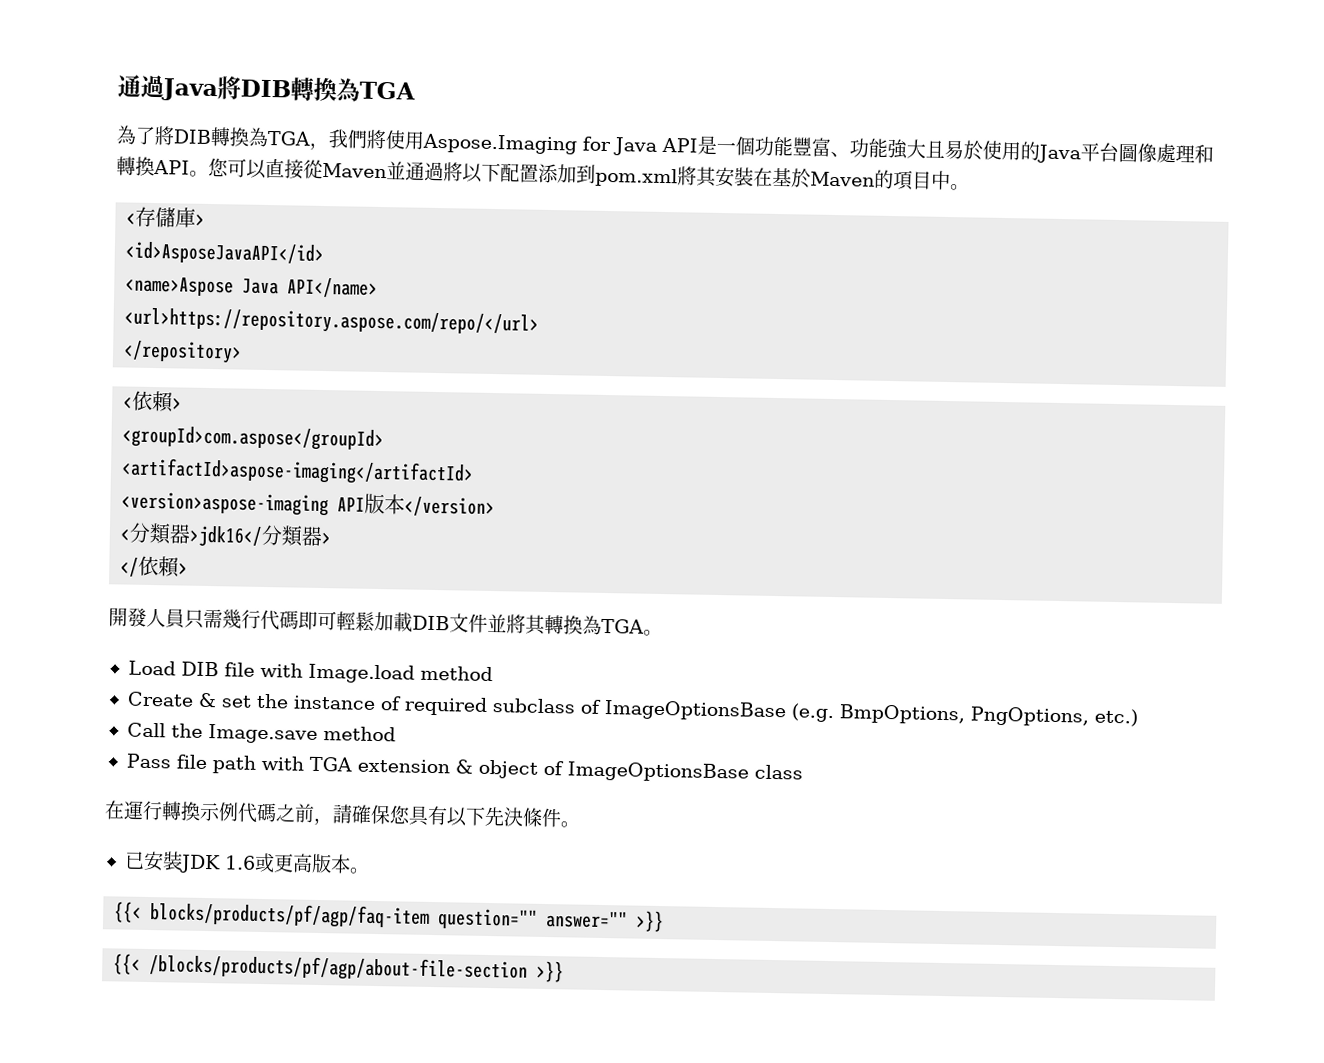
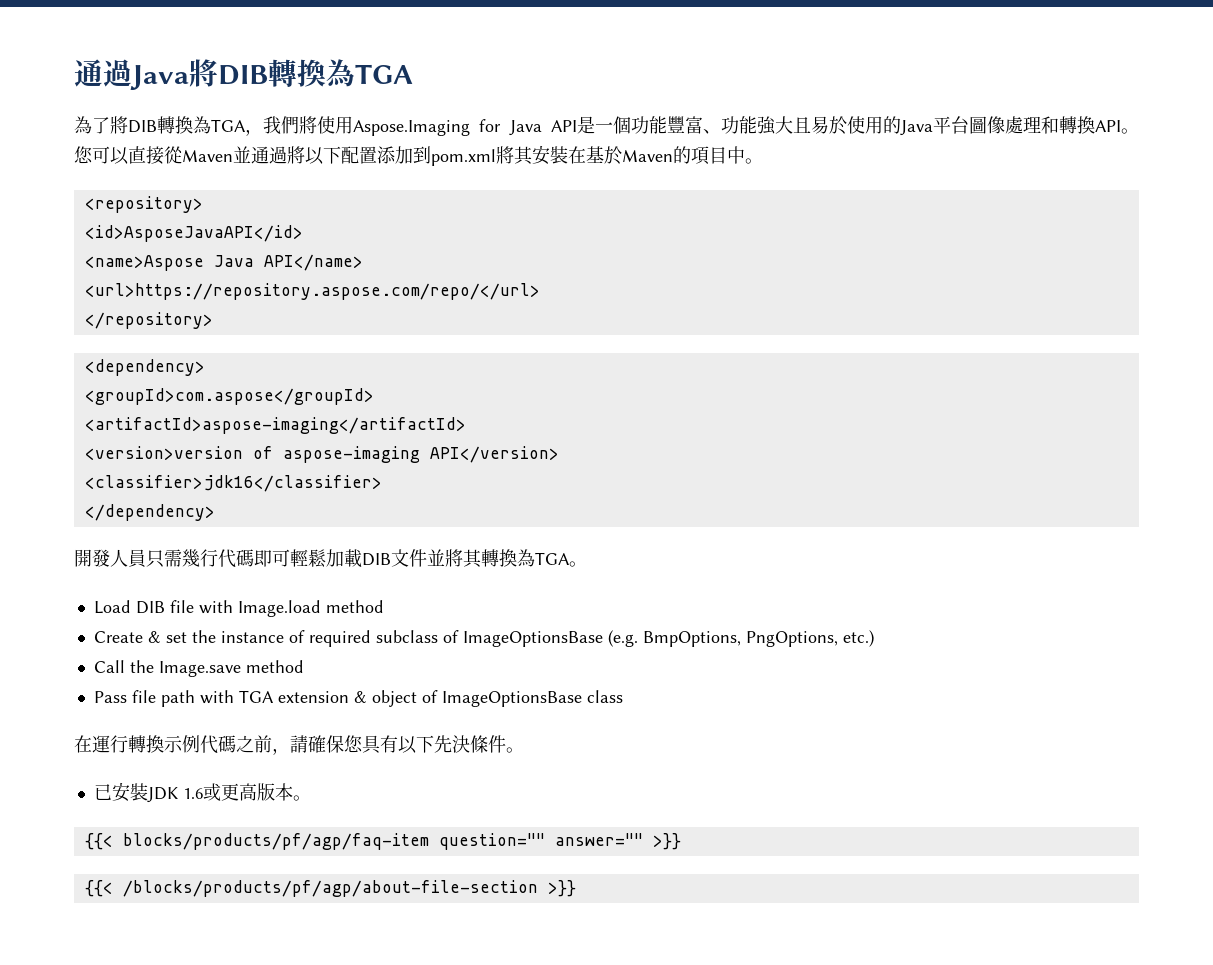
[126,206,206,228] <存儲庫> -> [84,196,203,213] <repository>
[123,390,183,413] <依賴> -> [84,359,205,376] <dependency>
[121,491,496,518] [120,522,332,547] [120,555,189,578] <version>aspose-imaging API版本</version> // <分類器>jdk16</分類器> // </依賴> -> [84,446,559,463] [84,475,382,492] [84,504,215,521] <version>version of aspose-imaging API</version> // <classifier>jdk16</classifier> // </dependency>

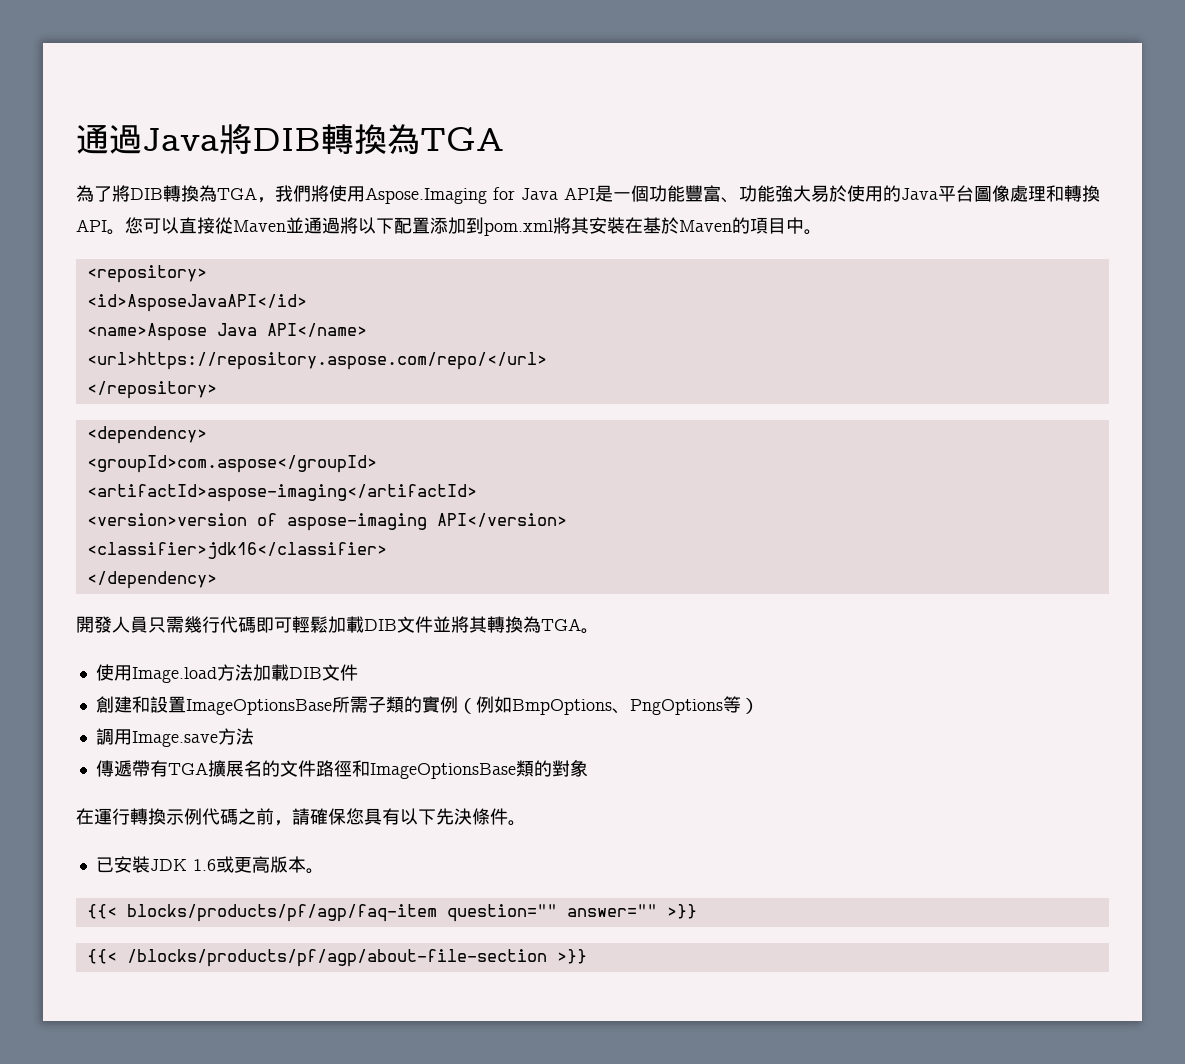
[793,117,811,133] 且 -> (811, 193) none
[93,600,384,617] [93,630,874,647] [93,660,304,677] [93,690,623,707] Load DIB file with Image.load method // Create & set the instance of required subclass of ImageOptionsBase (e.g. BmpOptions, PngOptions, etc.) // Call the Image.save method // Pass file path with TGA extension & object of ImageOptionsBase class -> [95,664,358,683] [95,696,759,715] [95,728,254,747] [95,760,588,779] 使用Image.load方法加載DIB文件 // 創建和設置ImageOptionsBase所需子類的實例（例如BmpOptions、PngOptions等） // 調用Image.save方法 // 傳遞帶有TGA擴展名的文件路徑和ImageOptionsBase類的對象

